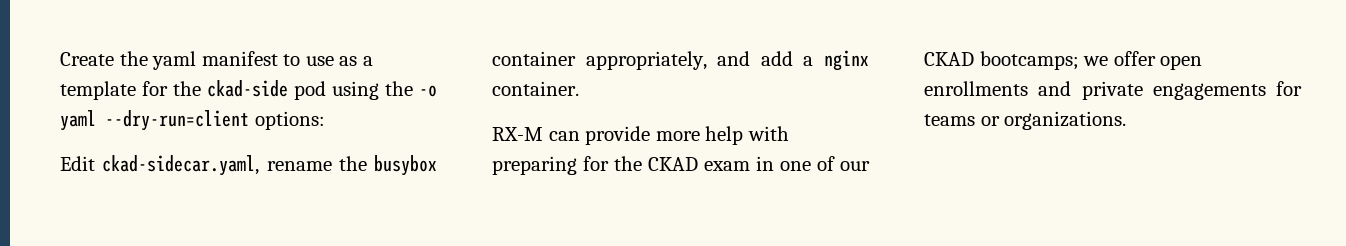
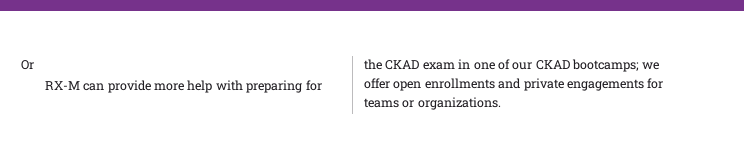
[60,51,373,70] [60,80,437,100] [60,110,325,131] [60,155,437,176] [492,50,869,71] [492,81,579,96] Create the yaml manifest to use as a template for the ckad-side pod using the -o yaml --dry-run=client options: // Edit ckad-sidecar.yaml, rename the busybox container appropriately, and add a nginx container. -> [21,60,34,70] Or

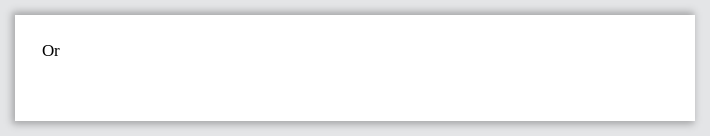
[44,80,322,93] [364,59,660,72] [364,78,664,91] [364,97,501,110] // RX-M can provide more help with preparing for the CKAD exam in one of our CKAD bootcamps; we offer open enrollments and private engagements for teams or organizations. -> (60, 50) none

